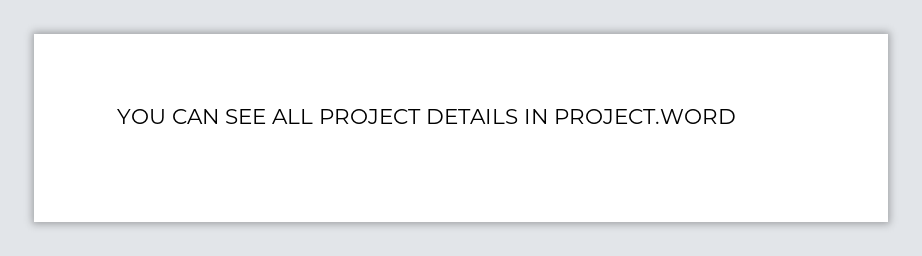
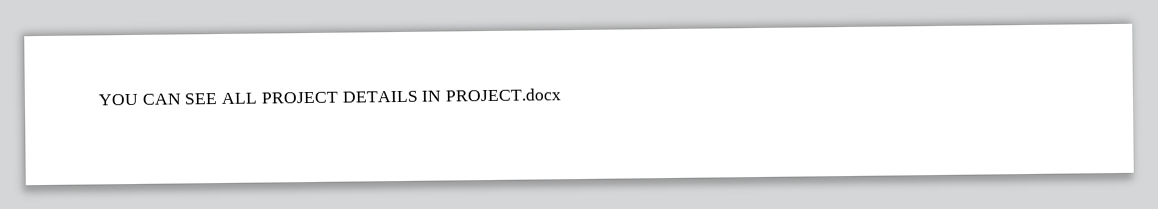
[554,109,736,124] PROJECT.WORD -> [445,88,562,102] PROJECT.docx

